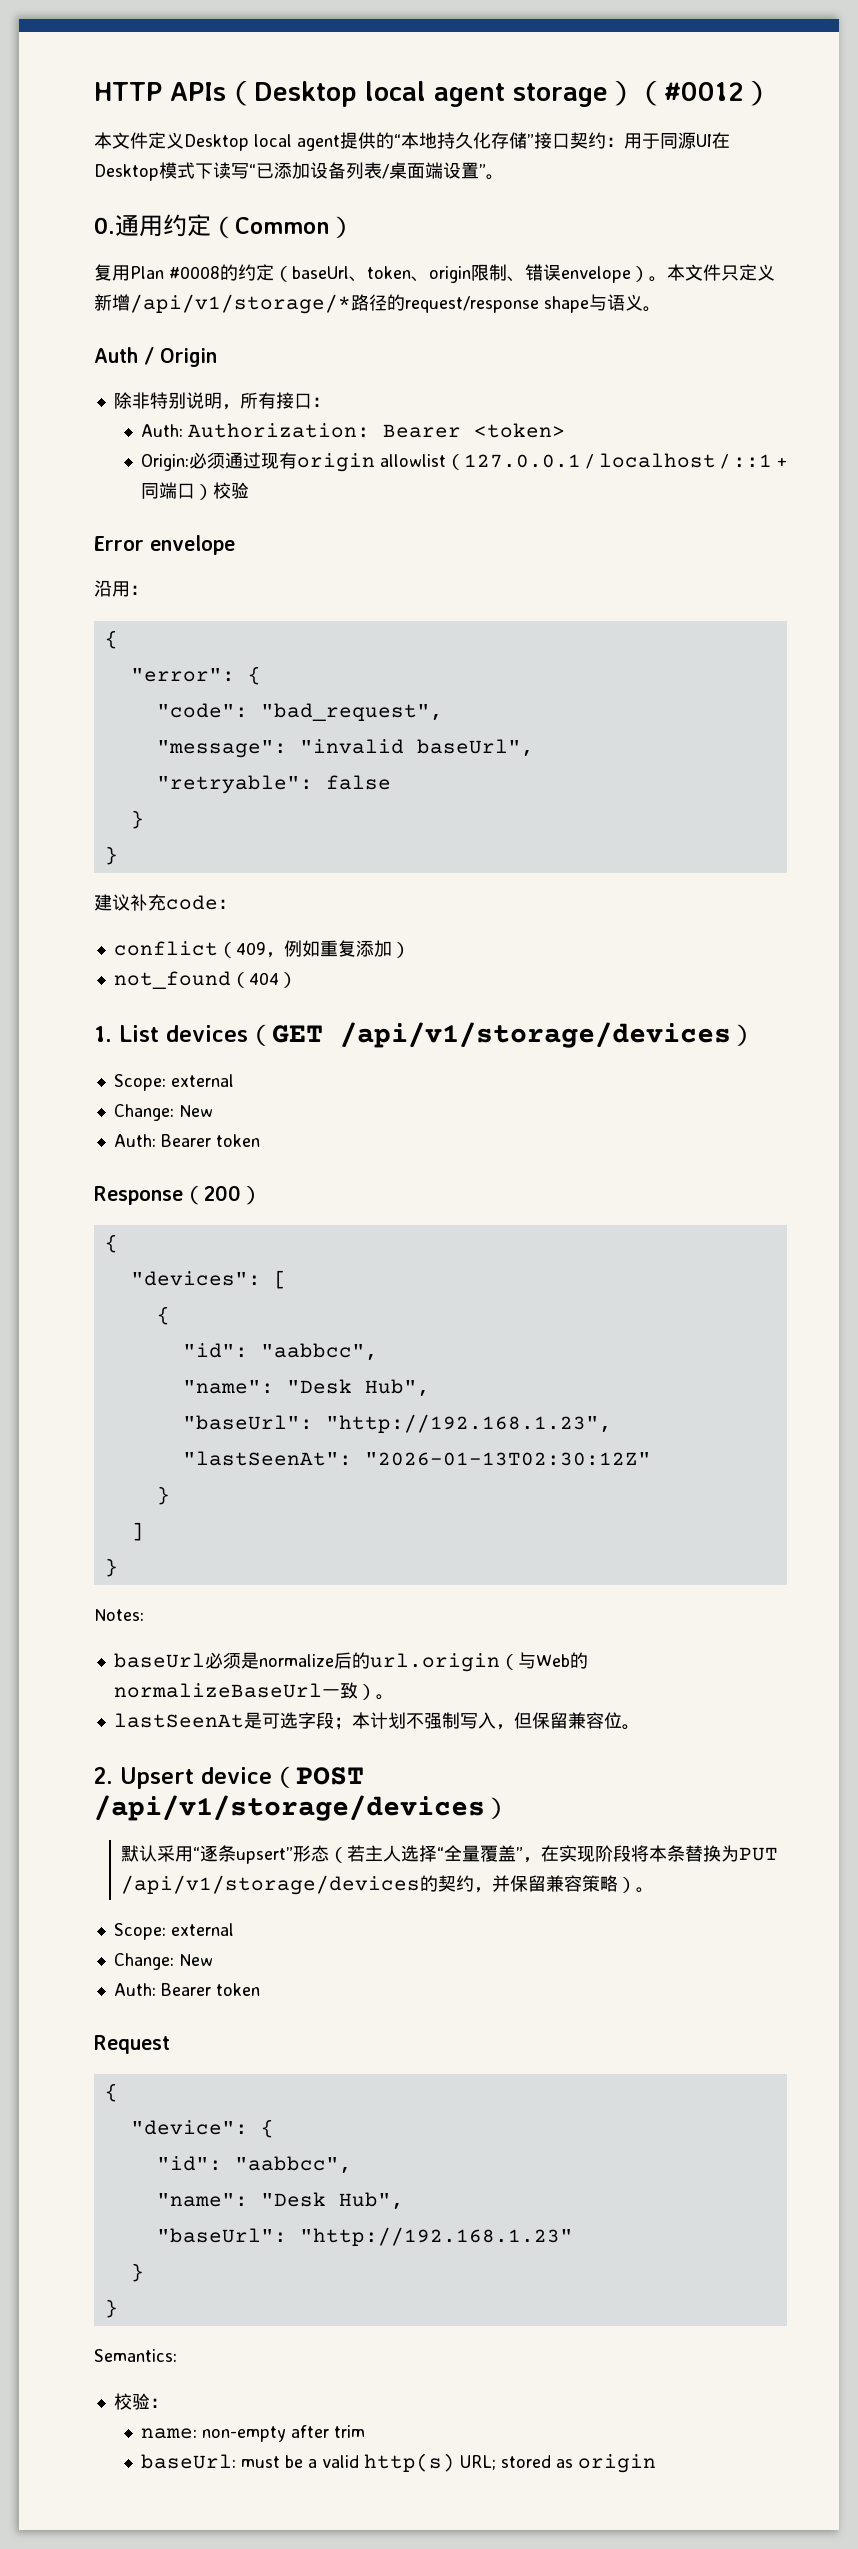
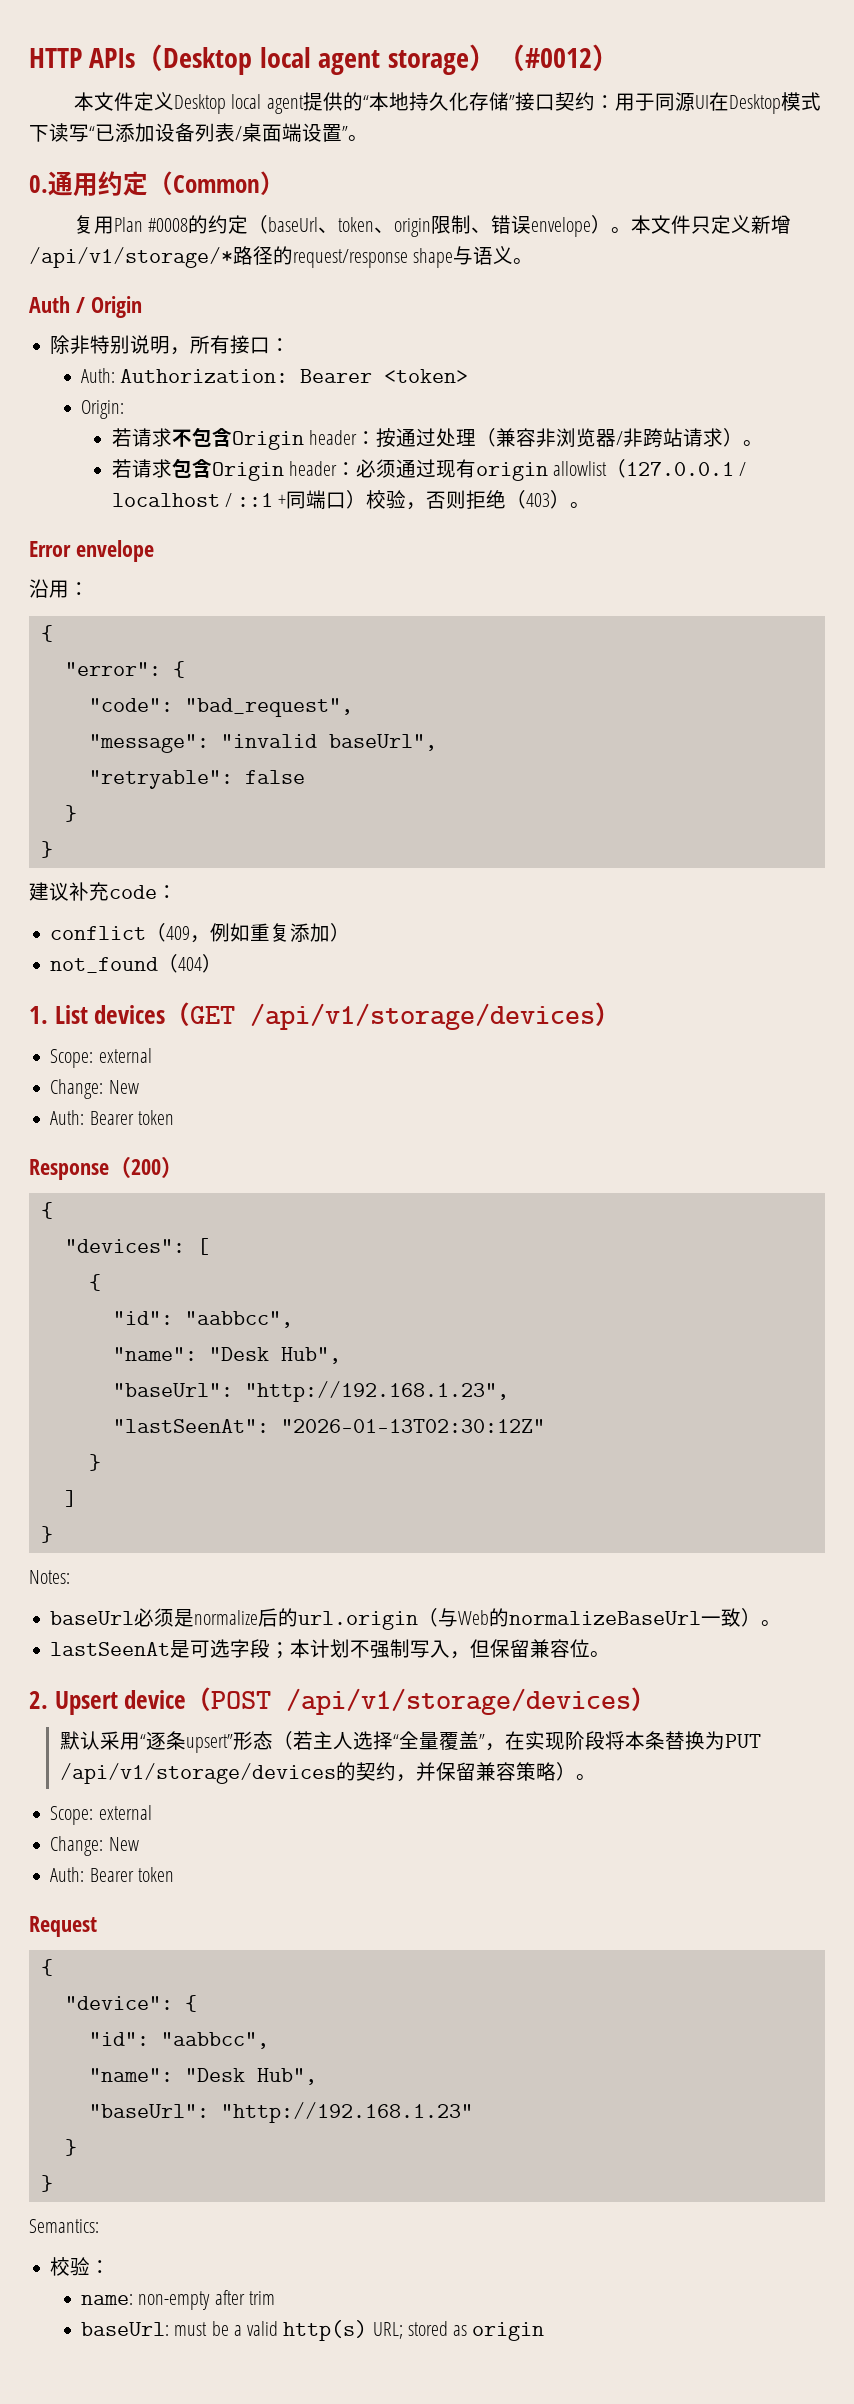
(190, 462) none -> [111,427,763,450] [111,458,356,481] // 若请求不包含Origin header：按通过处理（兼容非浏览器/非跨站请求）。 // 若请求包含Origin header：
(250, 490) none -> [406,490,591,510] ，否则拒绝（403）。

